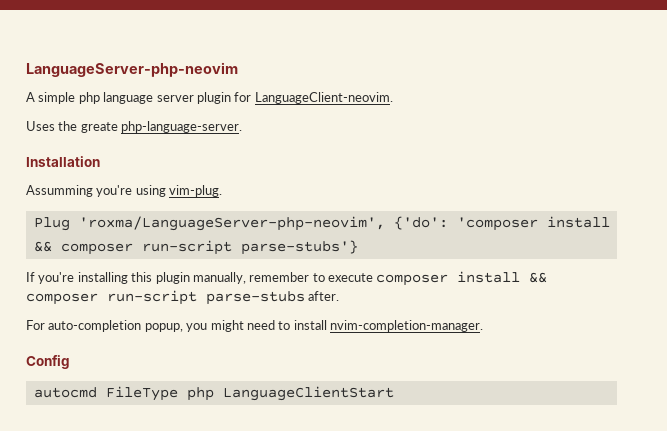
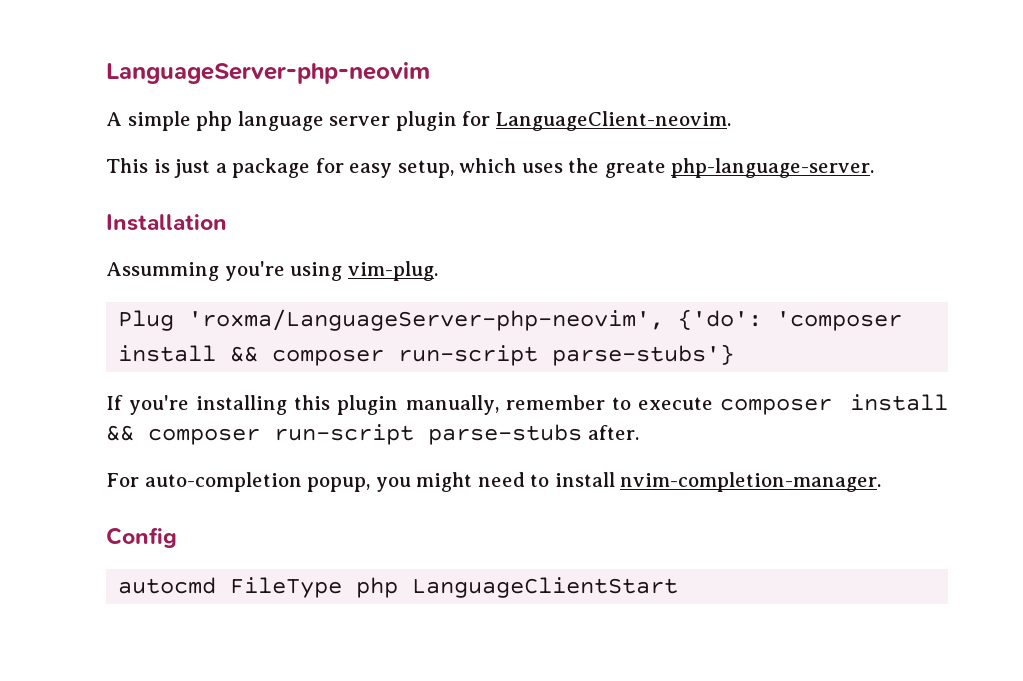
[26,121,55,131] Uses -> [106,158,563,178] This is just a package for easy setup, which uses

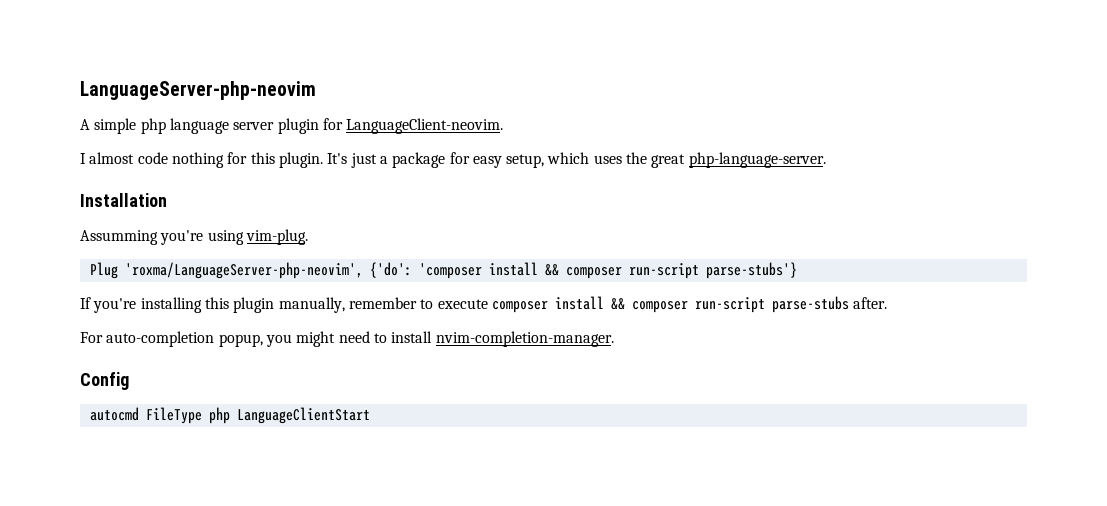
[106,158,170,173] This is -> [80,152,348,168] I almost code nothing for this plugin. It's
[604,160,666,178] greate -> [651,154,686,168] great

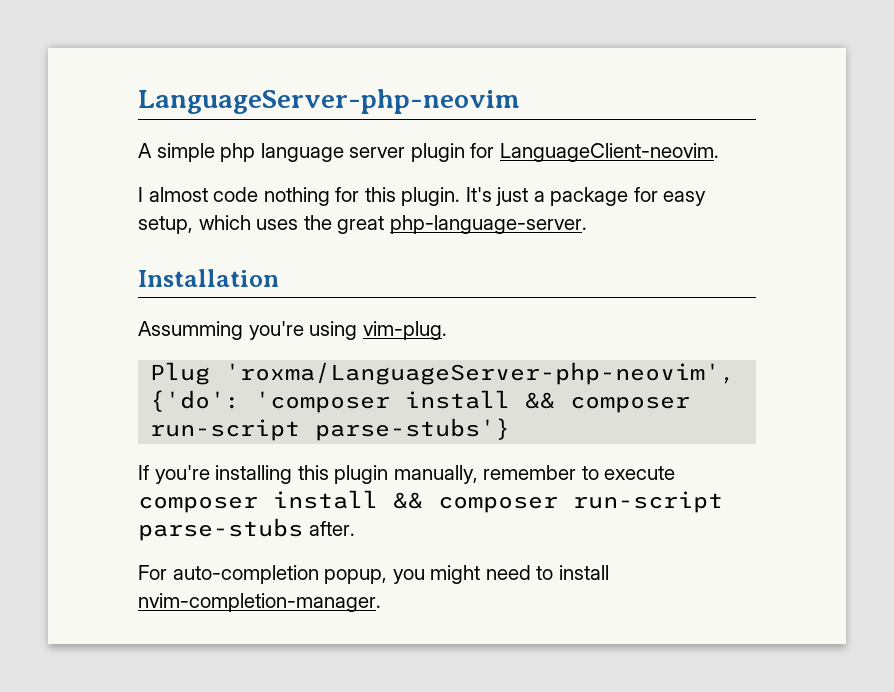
[80,372,129,390] [89,407,370,424] // Config // autocmd FileType php LanguageClientStart -> (381, 602) none

